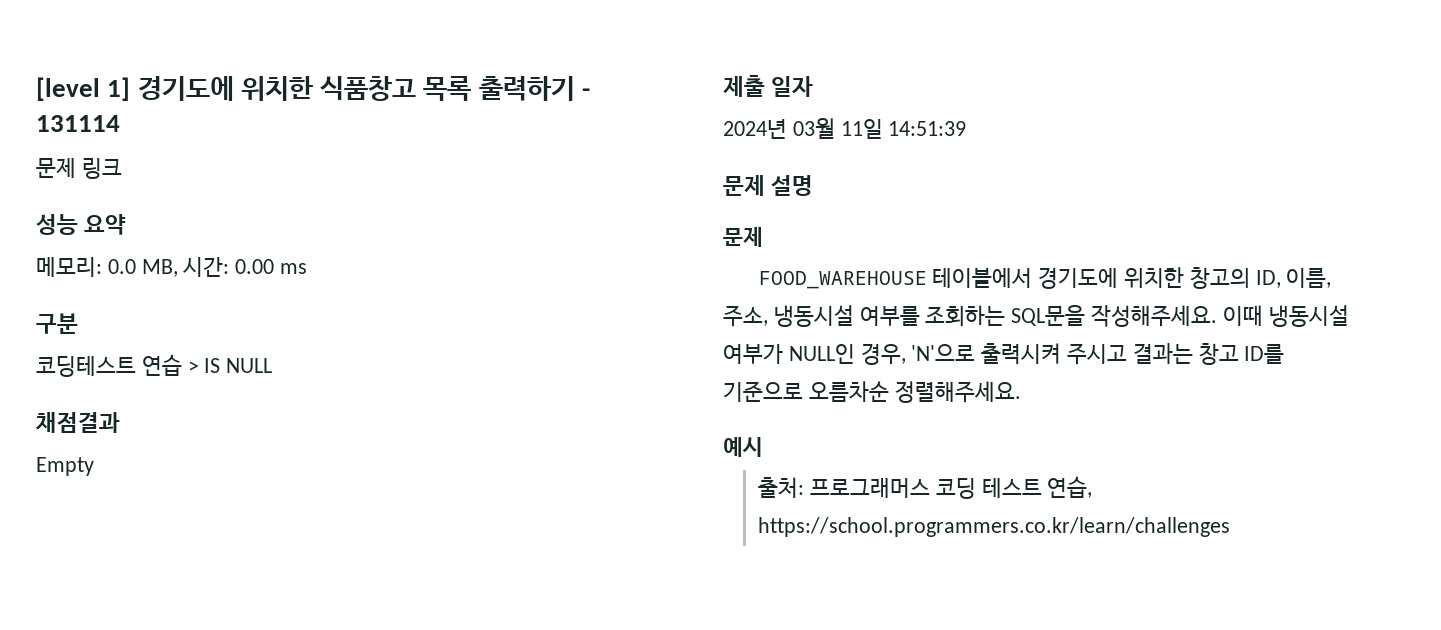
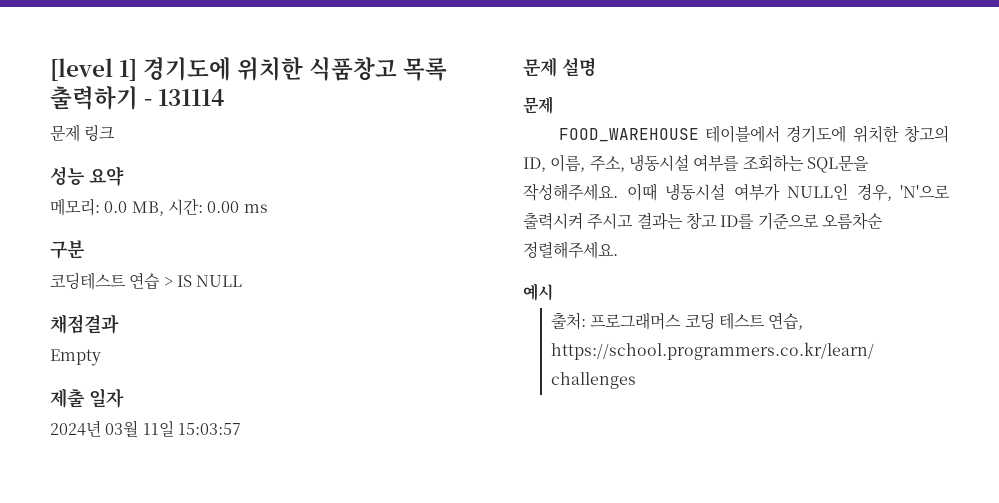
[888,121,967,136] 14:51:39 -> [177,423,241,435] 15:03:57

